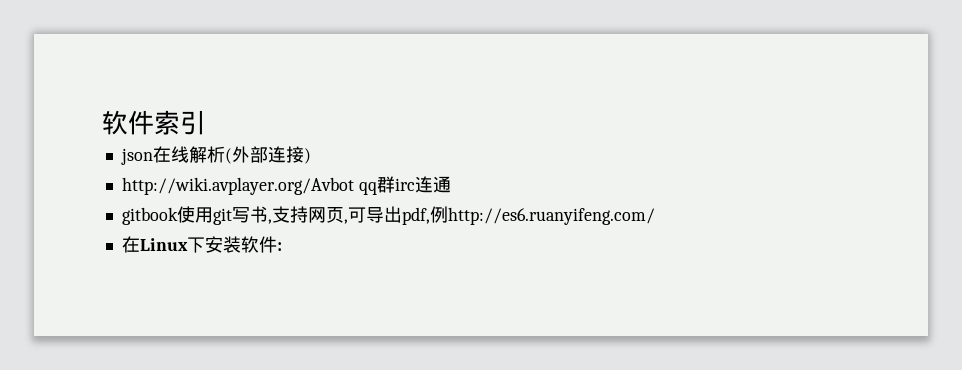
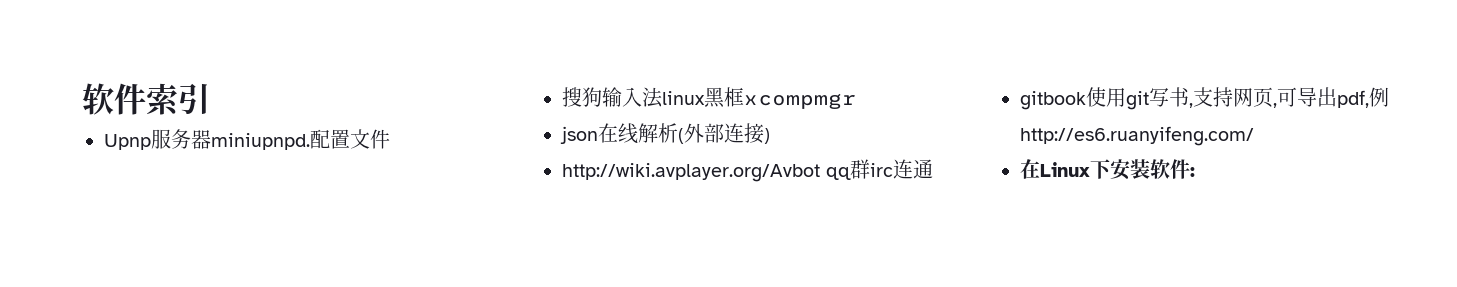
(206, 122) none -> [104,129,390,150] [562,87,856,109] // Upnp服务器miniupnpd.配置文件 // 搜狗输入法linux黑框xcompmgr

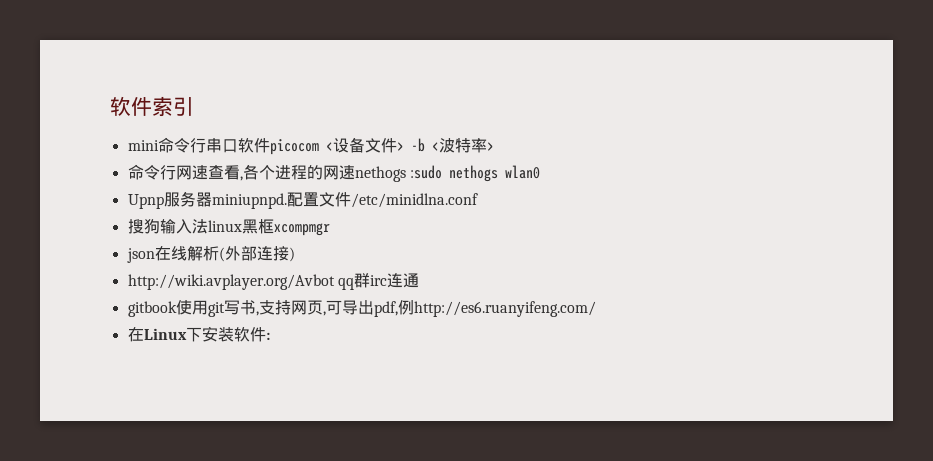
(210, 99) none -> [127,137,494,155] [127,164,540,182] // mini命令行串口软件picocom <设备文件> -b <波特率> // 命令行网速查看,各个进程的网速nethogs :sudo nethogs wlan0
(390, 139) none -> [350,193,478,208] /etc/minidlna.conf

